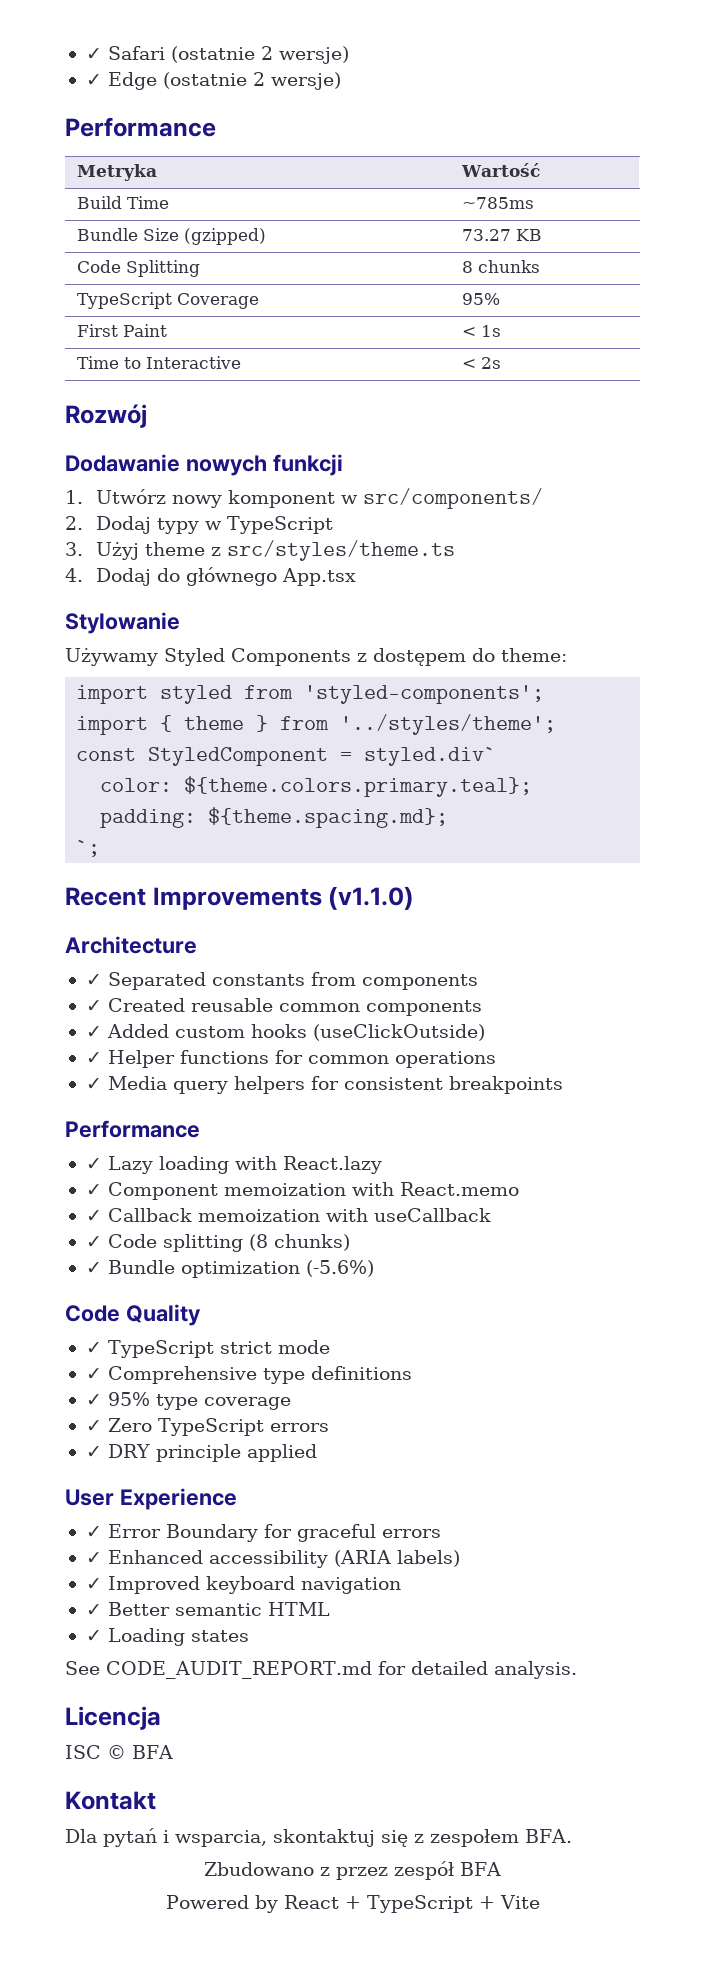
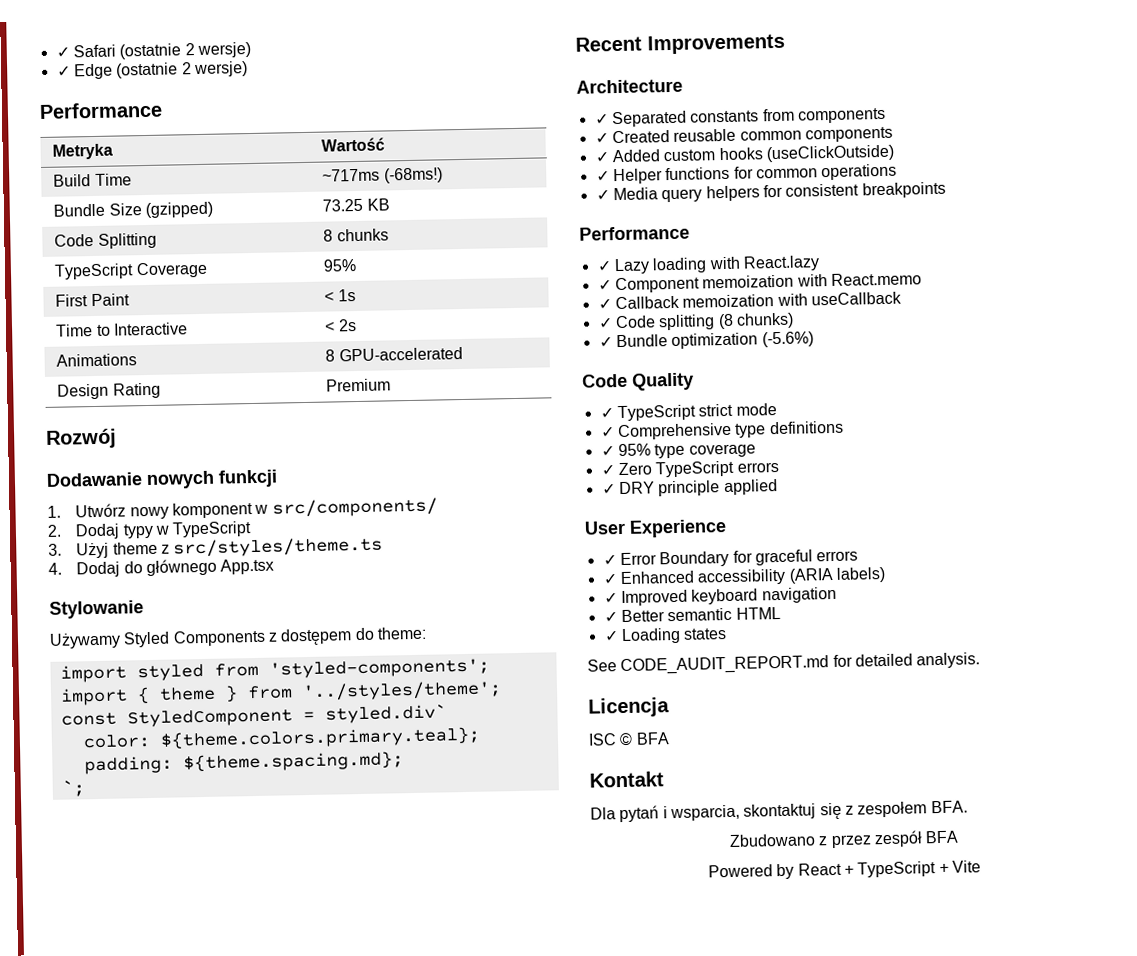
[461,197,534,209] ~785ms -> [322,167,443,184] ~717ms (-68ms!)
[461,229,511,241] 73.27 -> [322,198,364,212] 73.25
(501, 363) none -> [56,353,138,367] [325,346,463,362] [57,382,161,400] [326,378,392,392] // Animations | 8 GPU-accelerated // Design Rating | Premium
[328,886,415,910] (v1.1.0) -> (785, 44) none

